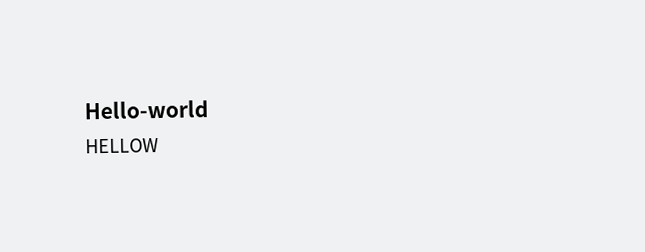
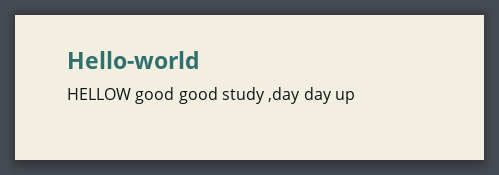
(159, 146) none -> [135,87,355,104] good good study ,day day up

